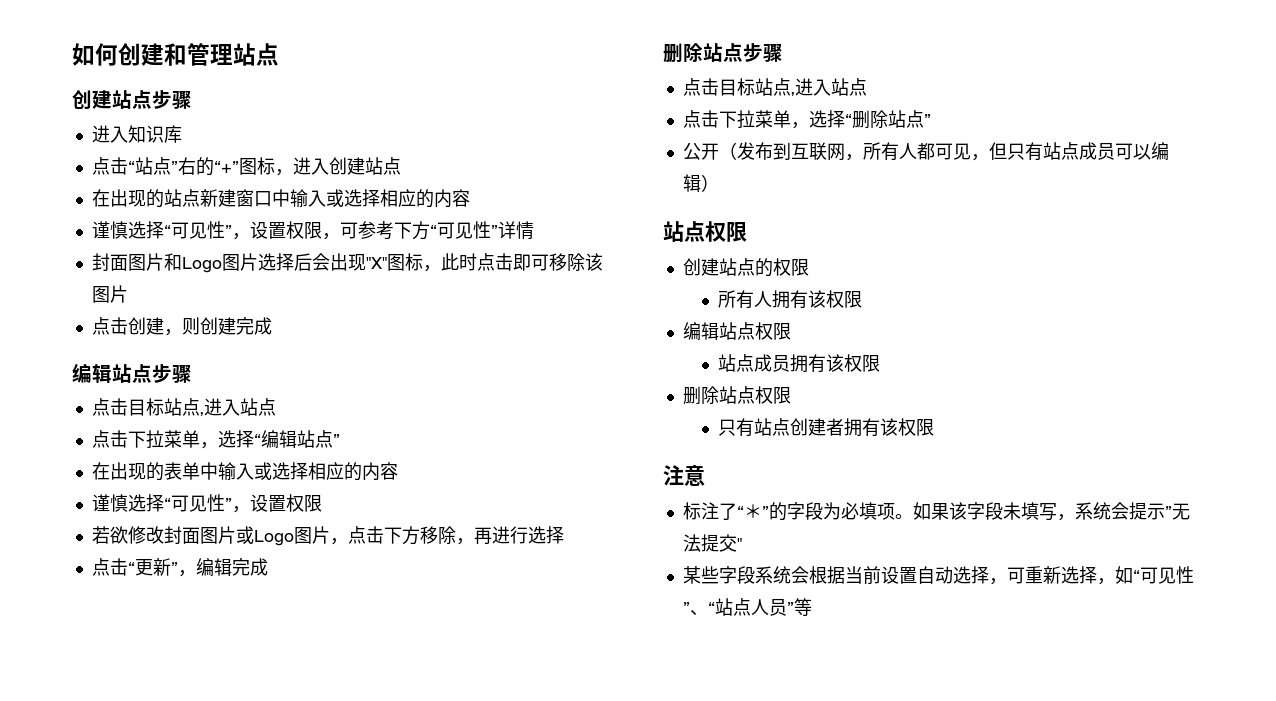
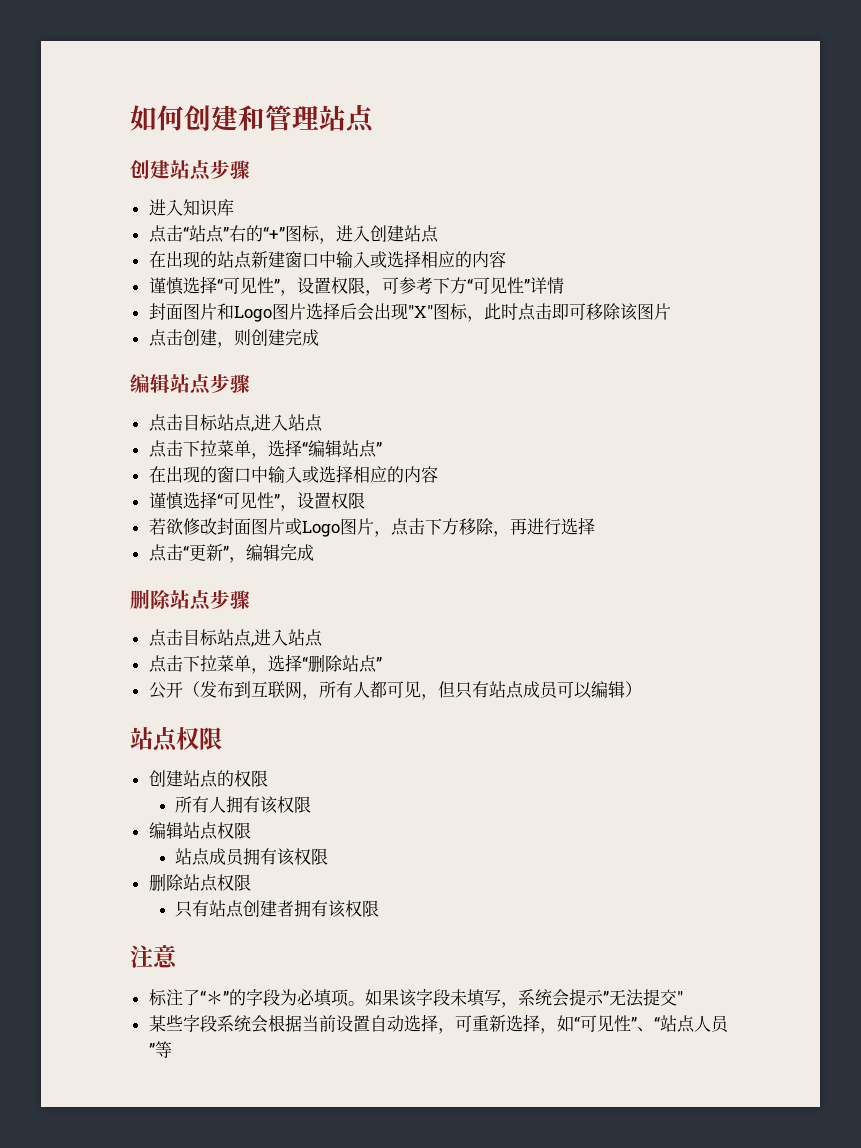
[163,462,200,480] 表单 -> [216,466,251,483] 窗口

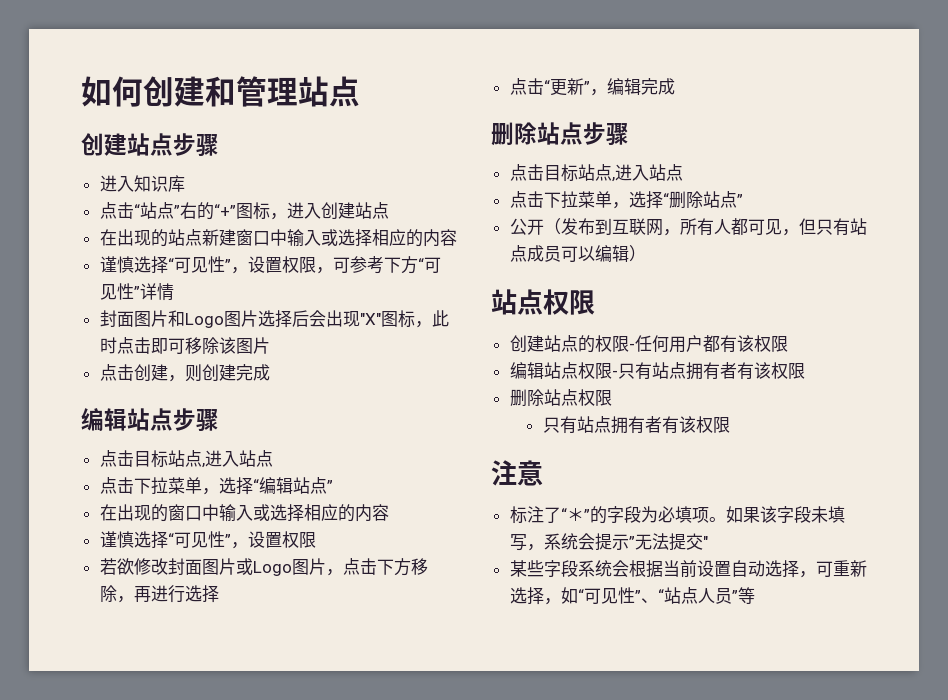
[175,796,244,813] // 所有人拥 -> [628,335,720,353] -任何用户都
[175,848,261,866] // 站点成员拥 -> [611,362,737,380] -只有站点拥有者
[243,900,312,917] 创建者拥 -> [610,416,662,434] 拥有者

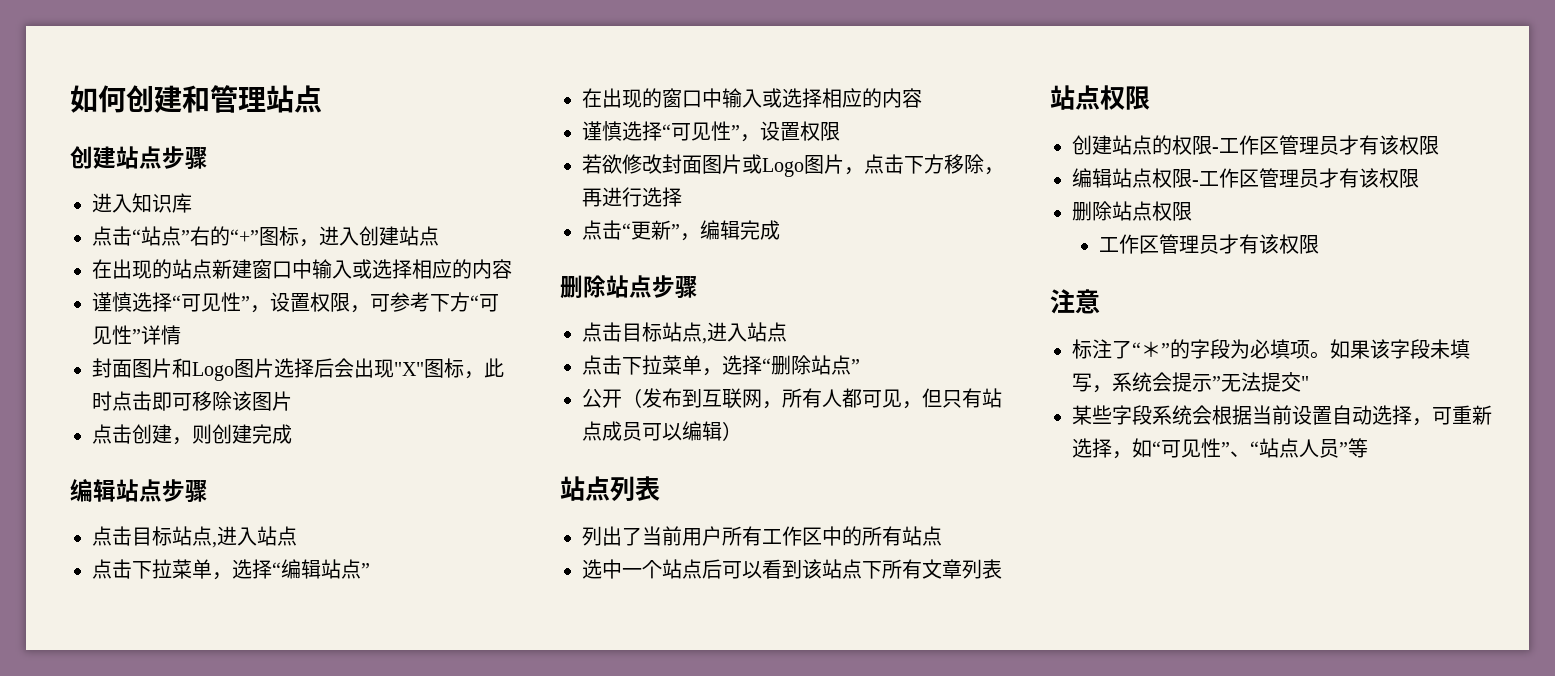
(646, 253) none -> [560,476,660,502] [582,526,942,546] [582,559,1002,579] // 站点列表 // 列出了当前用户所有工作区中的所有站点 // 选中一个站点后可以看到该站点下所有文章列表
[634,335,720,353] 任何用户都 -> [1219,135,1359,155] 工作区管理员才
[617,362,737,380] 只有站点拥有者 -> [1199,168,1339,188] 工作区管理员才
[542,416,662,434] 只有站点拥有者 -> [1099,234,1240,254] 工作区管理员才

